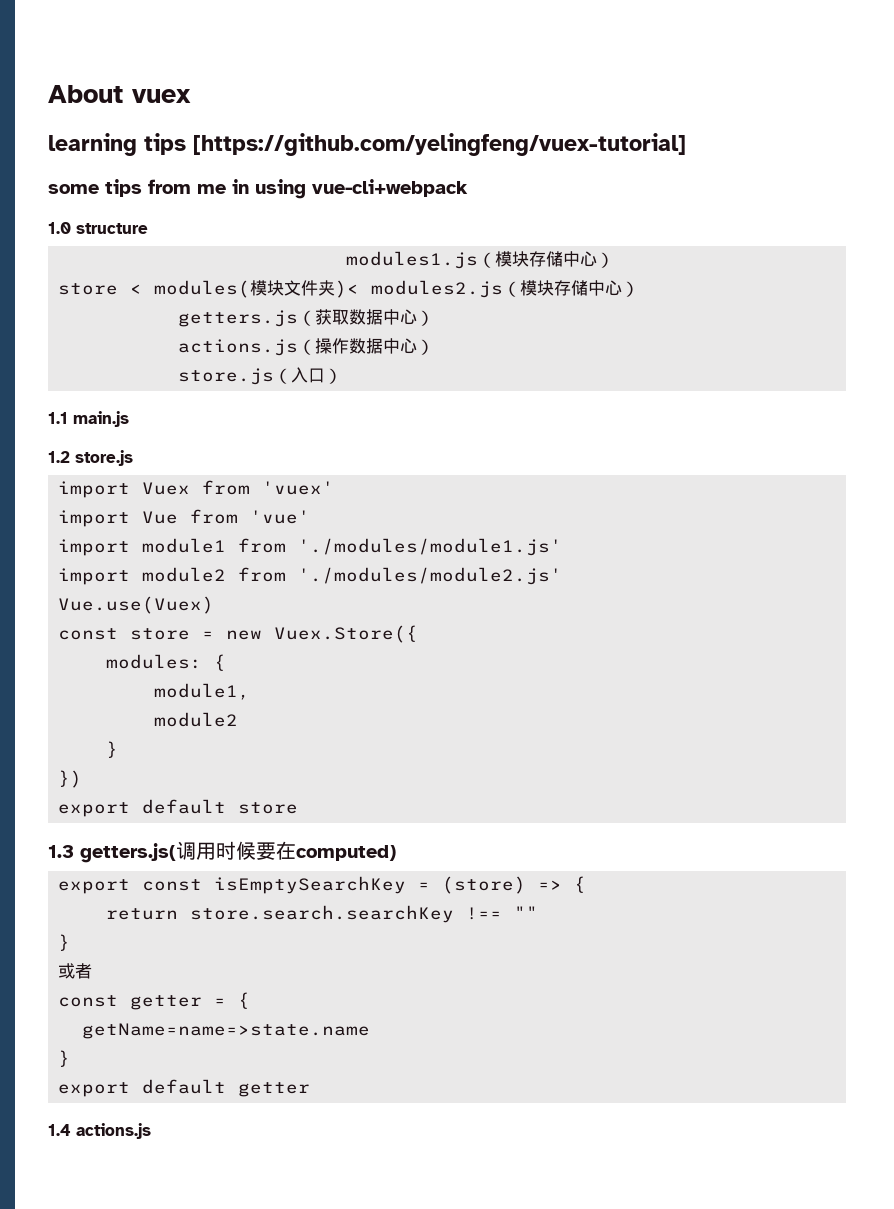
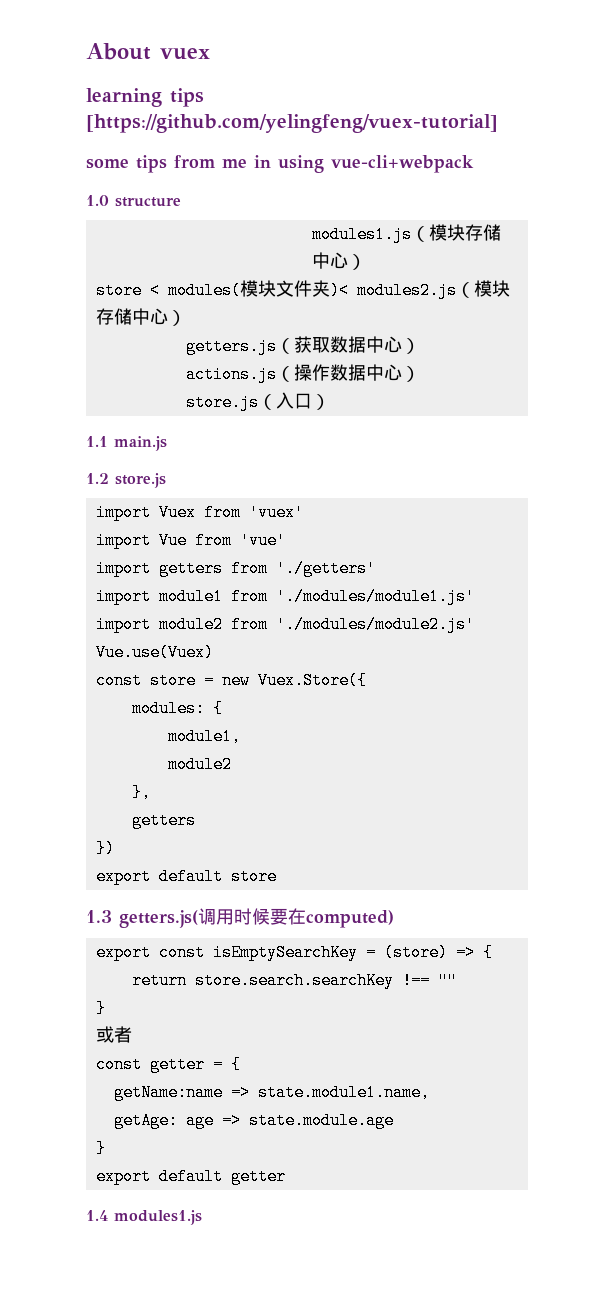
(311, 517) none -> [95,560,376,577] // import getters from './getters'
[106,741,119,758] } -> [131,784,151,801] [131,812,196,829] }, // getters
[82,1023,371,1039] getName=name=>state.name -> [113,1084,430,1101] [113,1112,394,1129] getName:name => state.module1.name, // getAge: age => state.module.age
[76,1123,151,1139] actions.js -> [114,1210,202,1225] modules1.js

